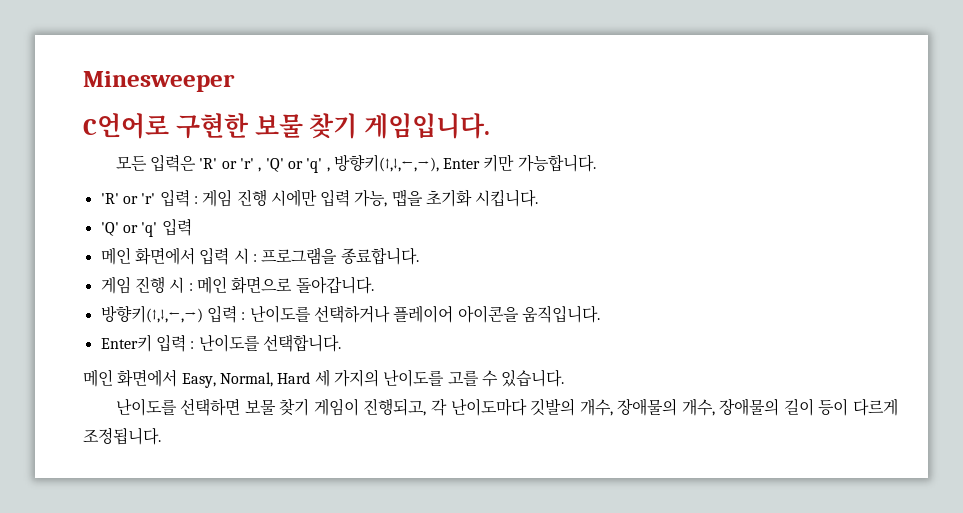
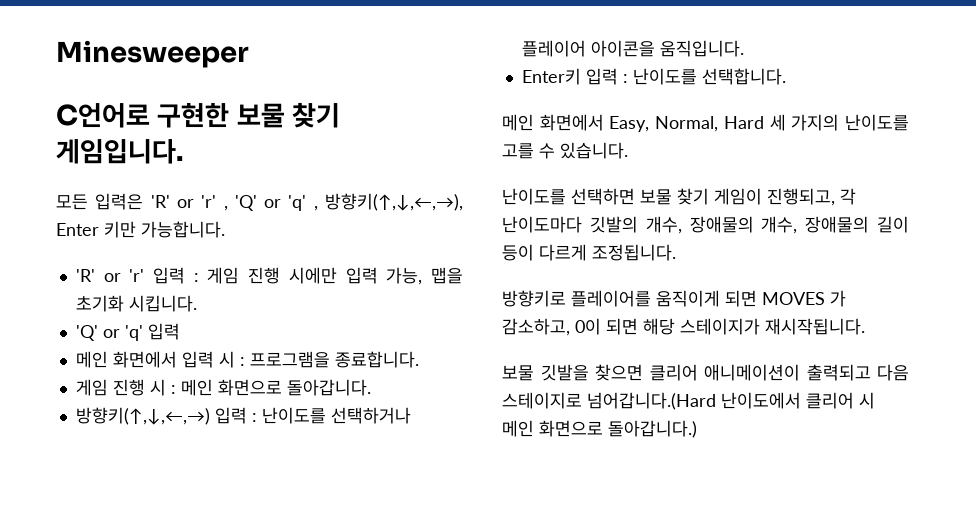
(161, 436) none -> [502,290,846,307] [502,318,865,336] [502,364,909,381] [502,392,875,410] [502,420,697,438] // 방향키로 플레이어를 움직이게 되면 MOVES 가 감소하고, 0이 되면 해당 스테이지가 재시작됩니다. // 보물 깃발을 찾으면 클리어 애니메이션이 출력되고 다음 스테이지로 넘어갑니다.(Hard 난이도에서 클리어 시 메인 화면으로 돌아갑니다.)

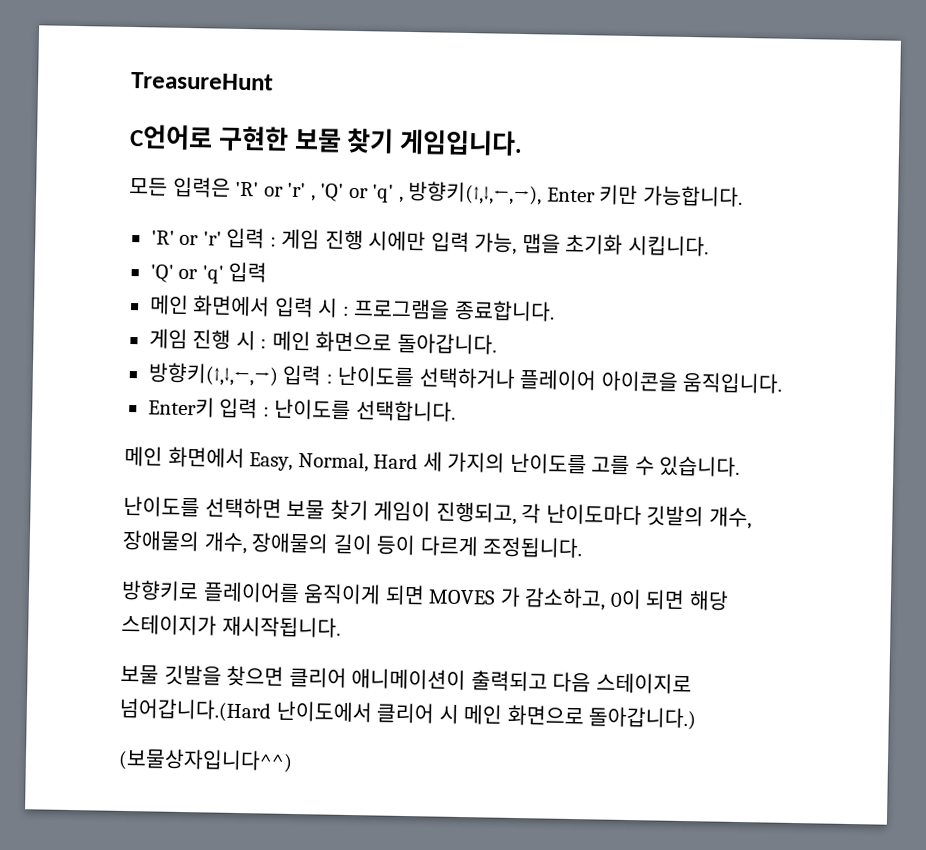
[56,40,249,68] Minesweeper -> [131,71,274,91] TreasureHunt
(697, 429) none -> [118,747,293,773] // (보물상자입니다^^)

